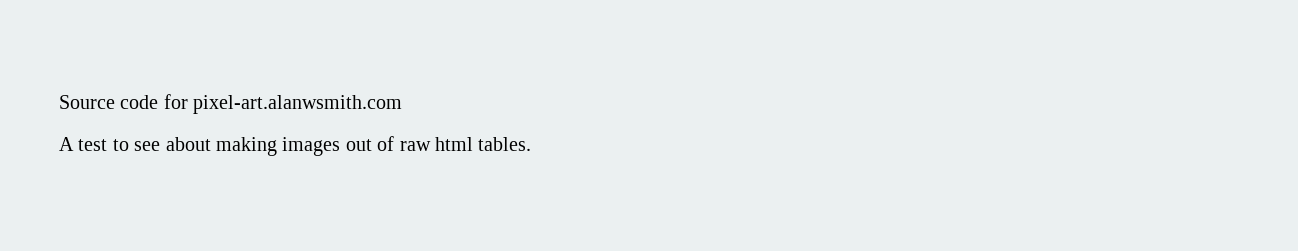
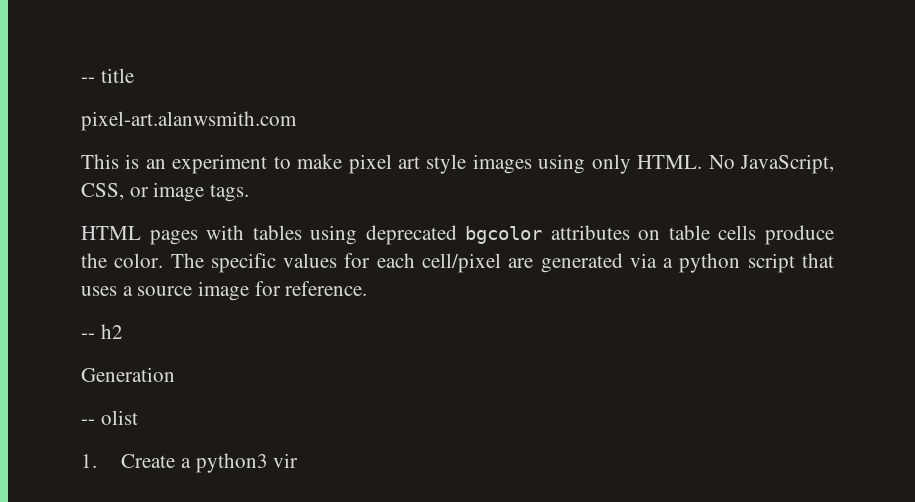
[59,94,403,114] [59,136,532,156] Source code for pixel-art.alanwsmith.com // A test to see about making images out of raw html tables. -> [81,68,134,83] [81,111,297,131] [81,154,835,174] [81,182,250,202] [81,225,834,245] [81,253,835,273] [81,281,368,301] [81,324,123,339] [81,367,175,382] [81,410,138,425] [81,453,299,473] -- title // pixel-art.alanwsmith.com // This is an experiment to make pixel art style images using only HTML. No JavaScript, CSS, or image tags. // HTML pages with tables using deprecated bgcolor attributes on table cells produce the color. The specific values for each cell/pixel are generated via a python script that uses a source image for reference. // -- h2 // Generation // -- olist // 1. Create a python3 vir

